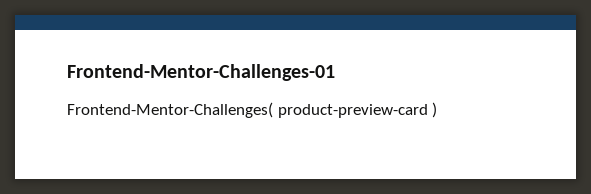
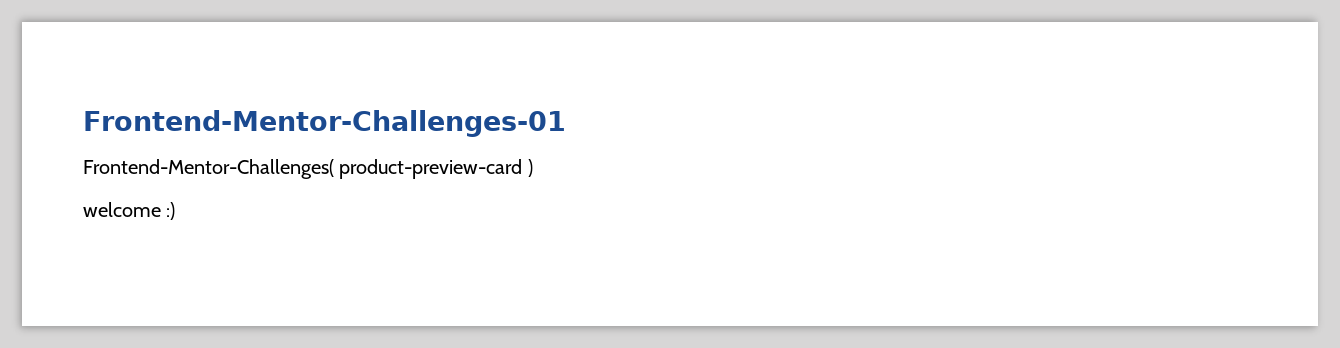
(438, 110) none -> [83,202,176,220] // welcome :)

